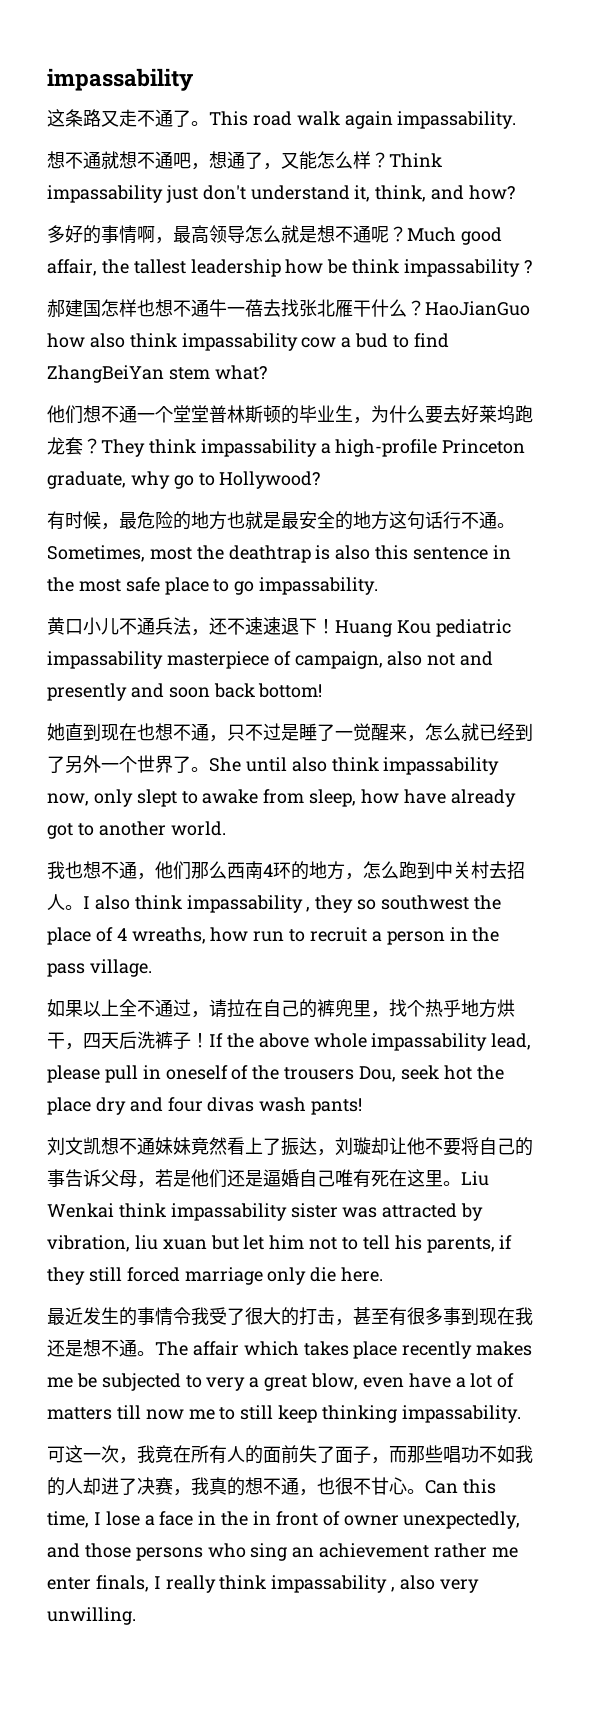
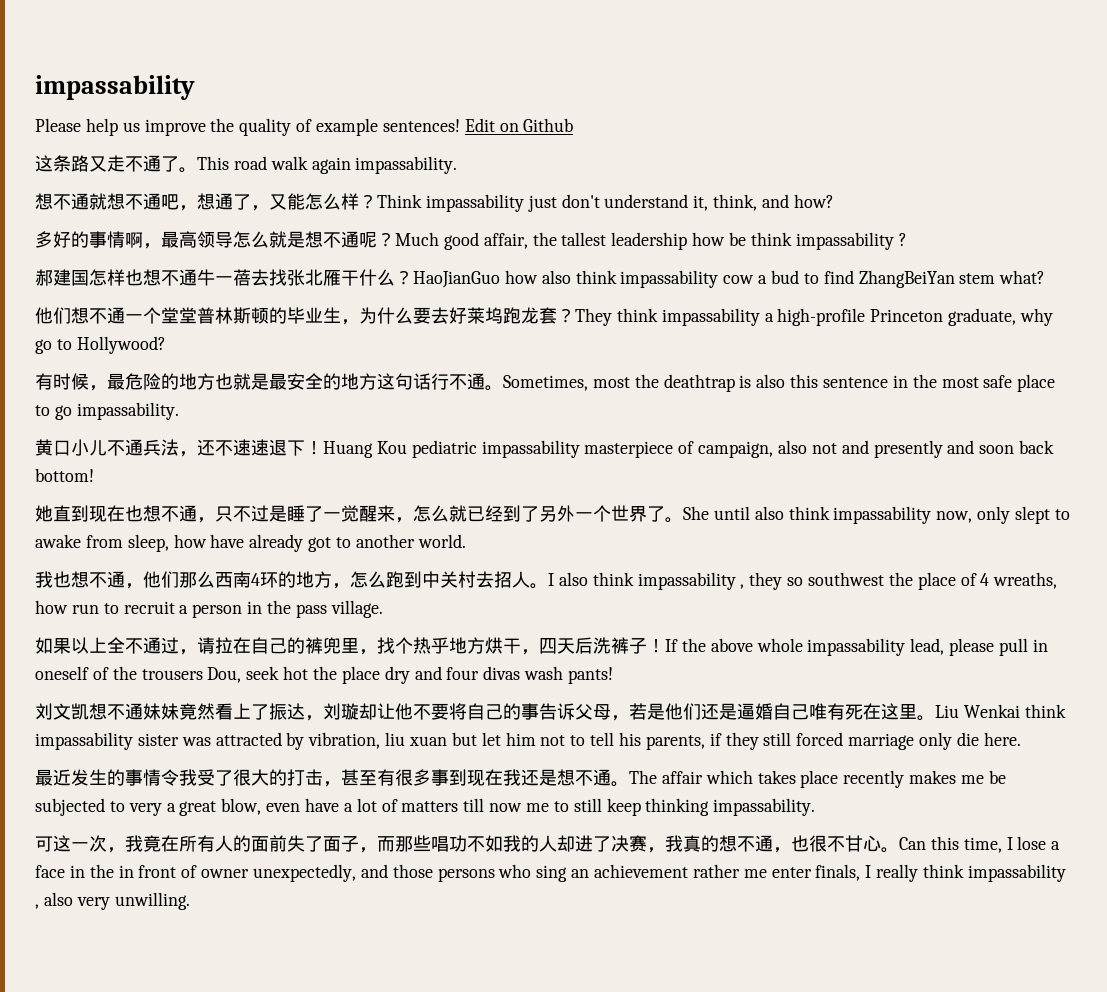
[47,68,193,91] impassability -> [35,75,195,100] [35,118,574,136] impassability // Please help us improve the quality of example sentences! Edit on Github

